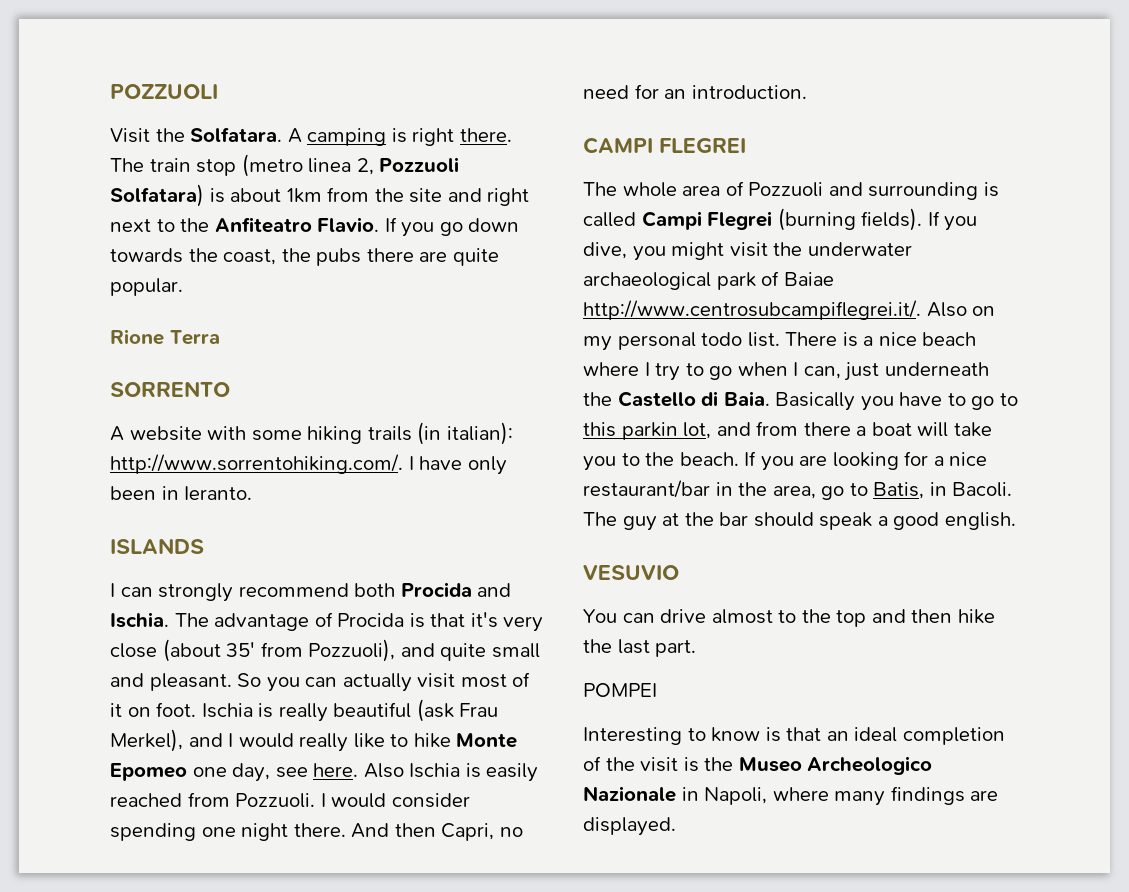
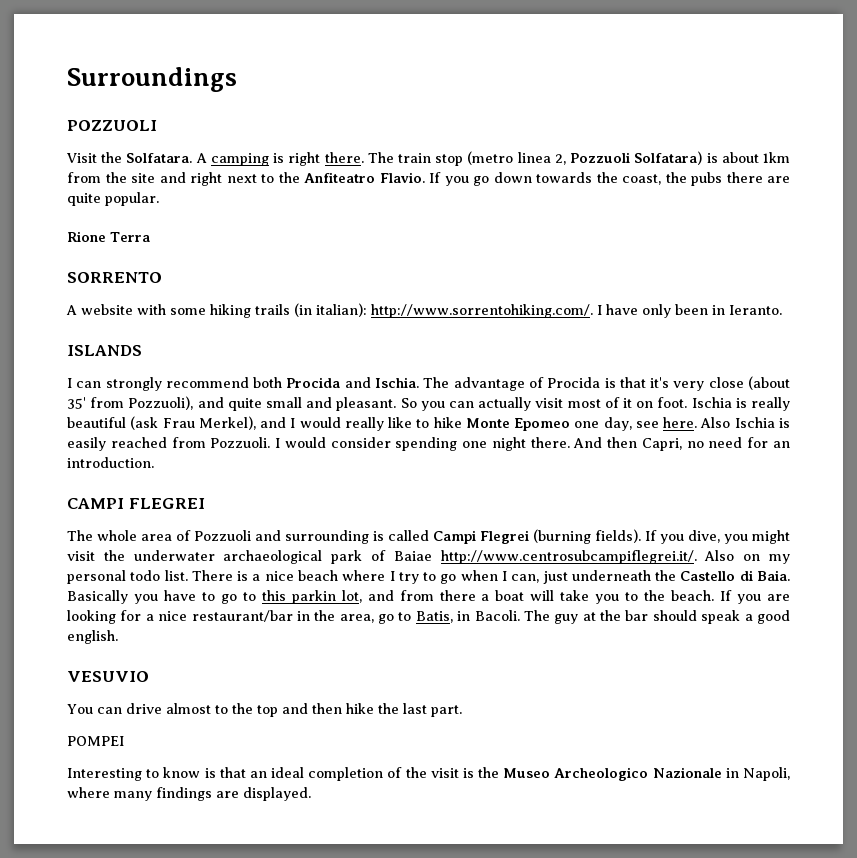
(110, 91) none -> [67,67,237,92] Surroundings //

